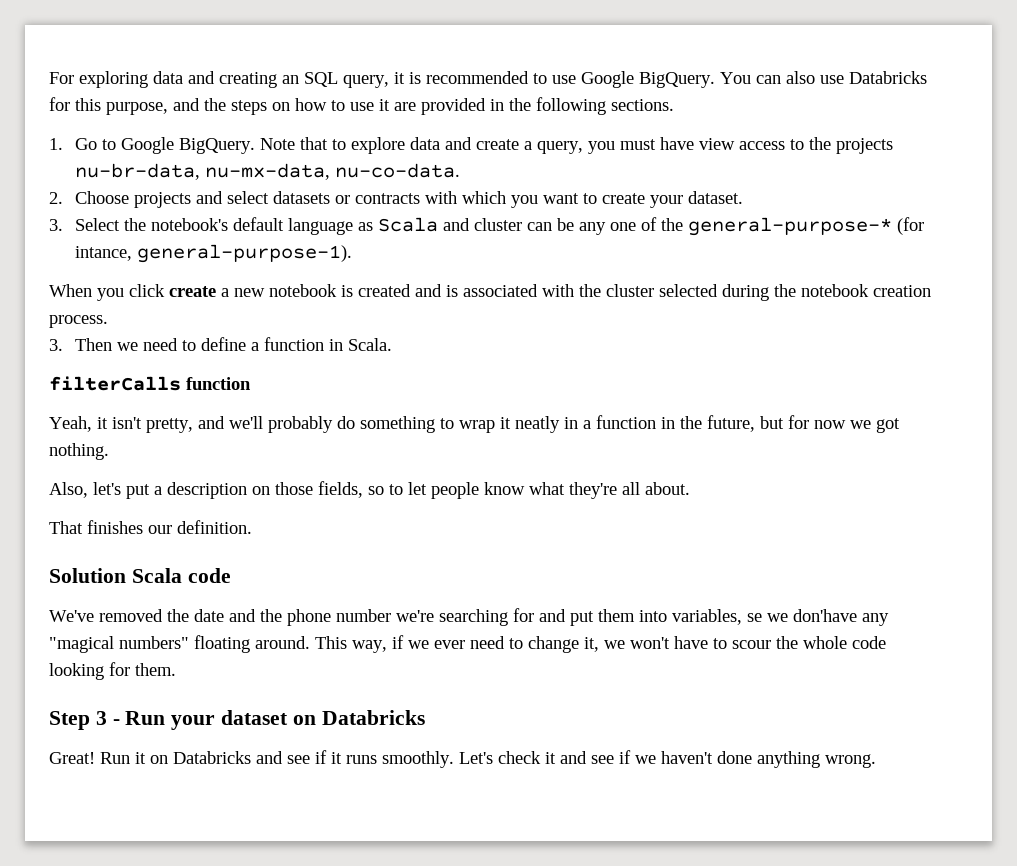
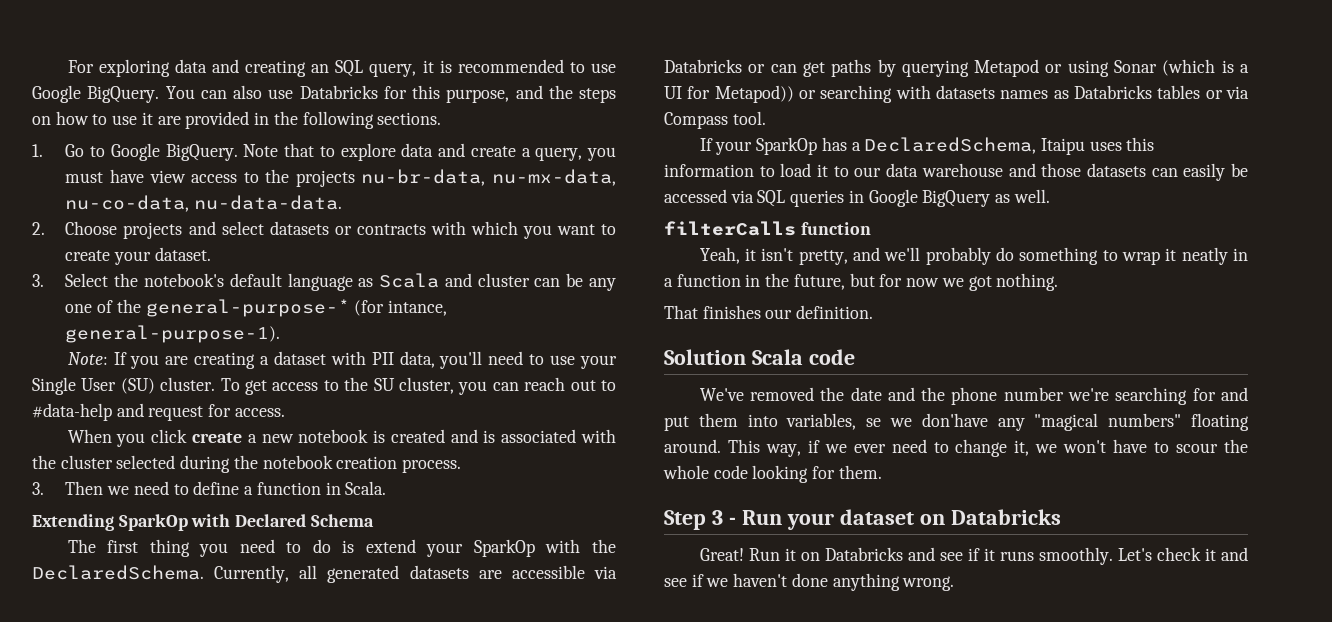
[335,163,461,178] nu-co-data. -> [65,195,343,212] nu-co-data, nu-data-data.
(353, 253) none -> [67,351,617,369] [32,377,616,395] [32,403,285,421] // Note: If you are creating a dataset with PII data, you'll need to use your Single User (SU) cluster. To get access to the SU cluster, you can reach out to #data-help and request for access.
(393, 344) none -> [32,514,374,531] [67,539,617,557] [32,565,617,583] [664,59,1249,77] [664,85,1249,103] [664,111,766,129] [699,137,1155,155] [664,163,1248,181] [664,189,1050,207] // Extending SparkOp with Declared Schema // The first thing you need to do is extend your SparkOp with the DeclaredSchema. Currently, all generated datasets are accessible via Databricks or can get paths by querying Metapod or using Sonar (which is a UI for Metapod)) or searching with datasets names as Databricks tables or via Compass tool. // If your SparkOp has a DeclaredSchema, Itaipu uses this information to load it to our data warehouse and those datasets can easily be accessed via SQL queries in Google BigQuery as well.
[49,481,690,499] // Also, let's put a description on those fields, so to let people know what they're all about. -> (1059, 282) none

